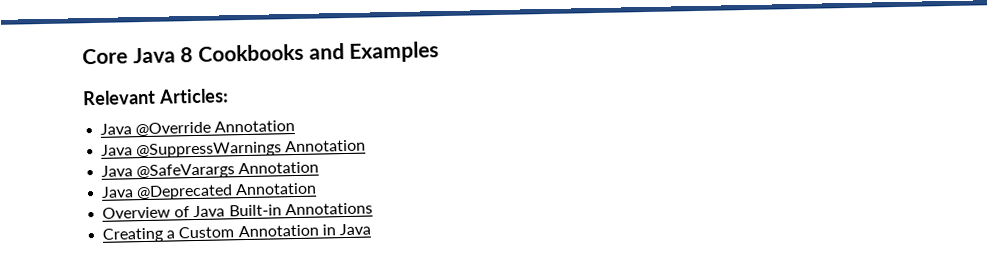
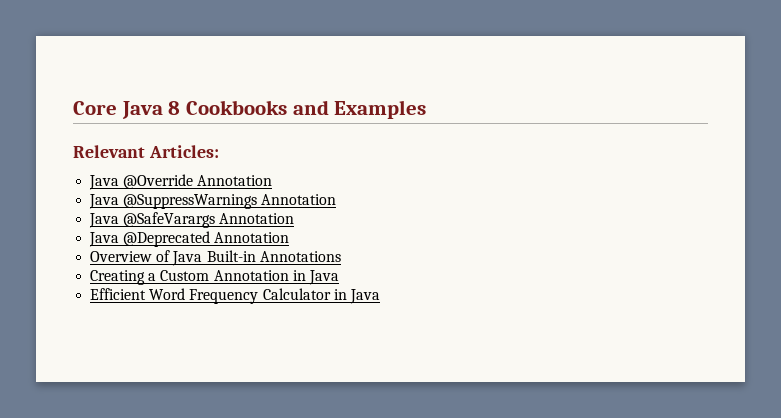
(371, 229) none -> [90,288,380,304] // Efficient Word Frequency Calculator in Java

